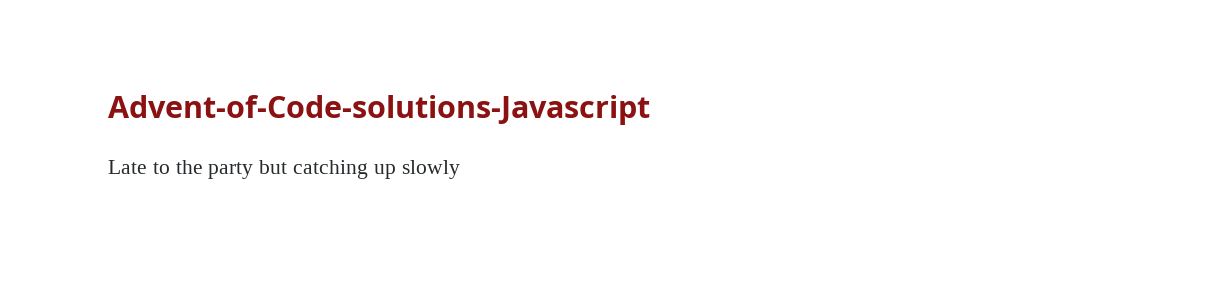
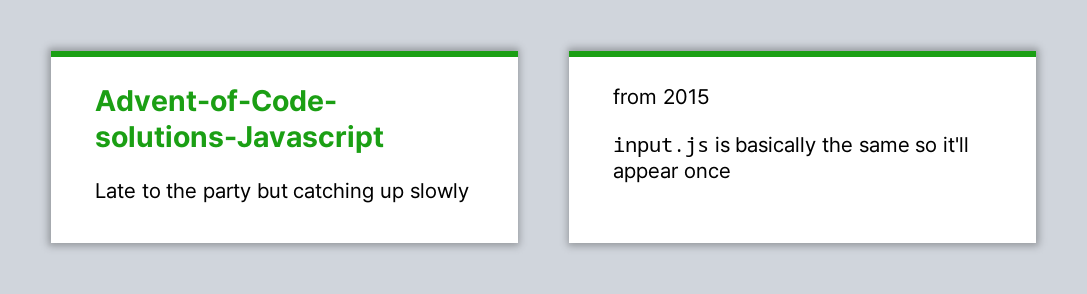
(460, 169) none -> [613,88,710,105] [613,136,970,157] [613,166,731,183] from 2015 // input.js is basically the same so it'll appear once

